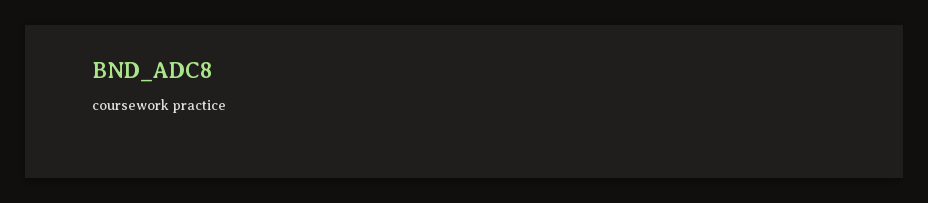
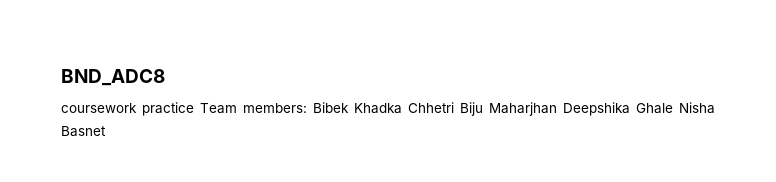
(226, 106) none -> [200,102,715,116] [61,126,106,137] Team members: Bibek Khadka Chhetri Biju Maharjhan Deepshika Ghale Nisha Basnet

